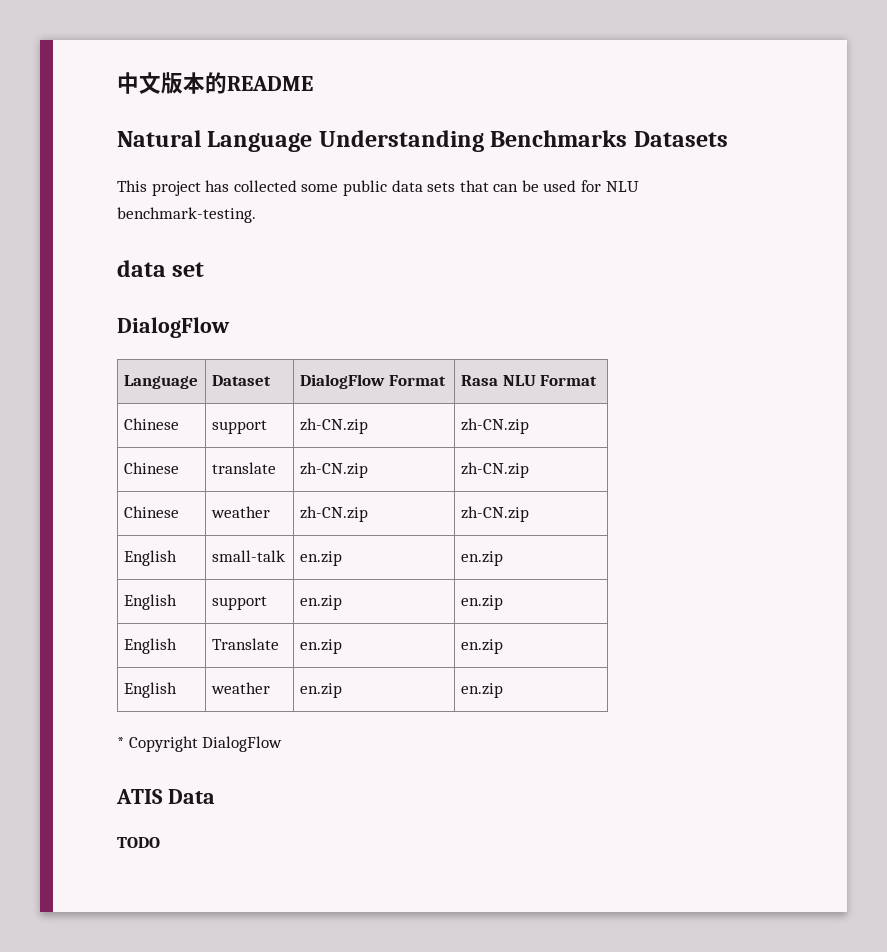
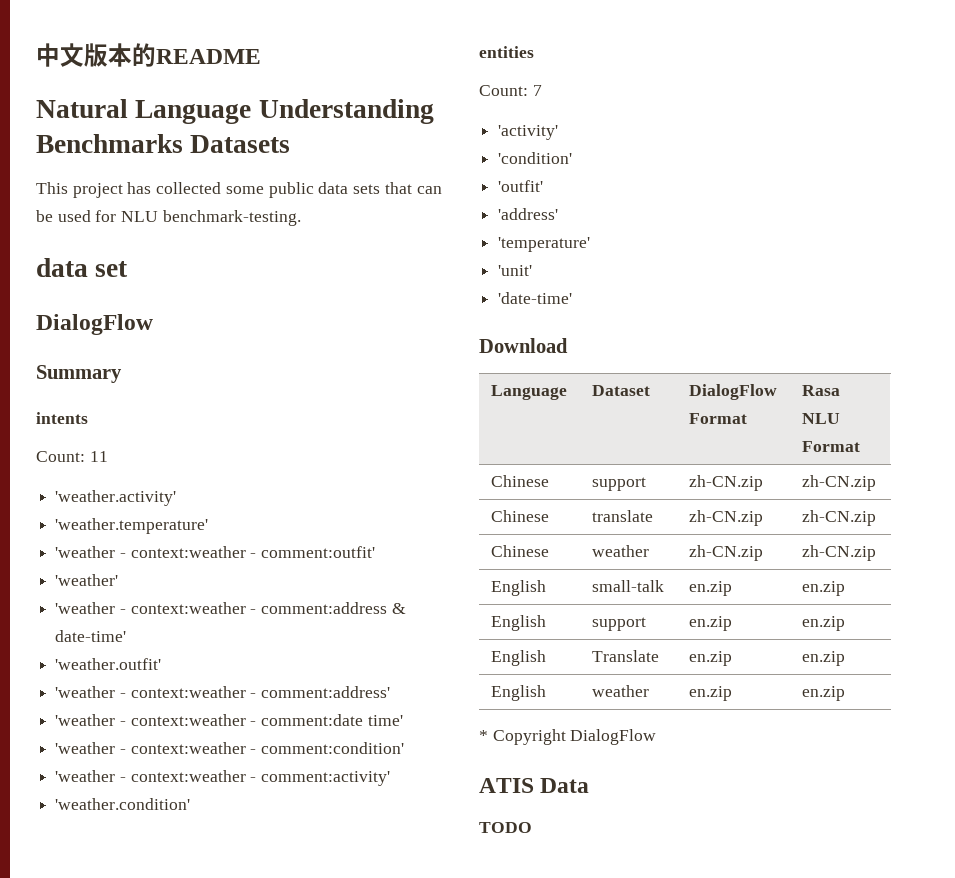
(230, 327) none -> [36,365,122,383] [36,412,88,424] [36,451,108,462] [55,490,177,506] [55,518,209,534] [55,546,376,558] [55,574,119,586] [55,602,406,614] [55,630,127,642] [55,658,162,670] [55,686,391,698] [55,714,403,726] [55,742,405,754] [55,770,391,786] [55,798,191,810] [479,46,534,58] [479,85,542,96] [498,125,559,140] [498,152,573,164] [498,180,544,192] [498,208,559,220] [498,237,591,252] [498,265,533,276] [498,292,573,304] [479,338,568,353] // Summary // intents // Count: 11 // 'weather.activity' // 'weather.temperature' // 'weather - context:weather - comment:outfit' // 'weather' // 'weather - context:weather - comment:address & date-time' // 'weather.outfit' // 'weather - context:weather - comment:address' // 'weather - context:weather - comment:date time' // 'weather - context:weather - comment:condition' // 'weather - context:weather - comment:activity' // 'weather.condition' // entities // Count: 7 // 'activity' // 'condition' // 'outfit' // 'address' // 'temperature' // 'unit' // 'date-time' // Download

